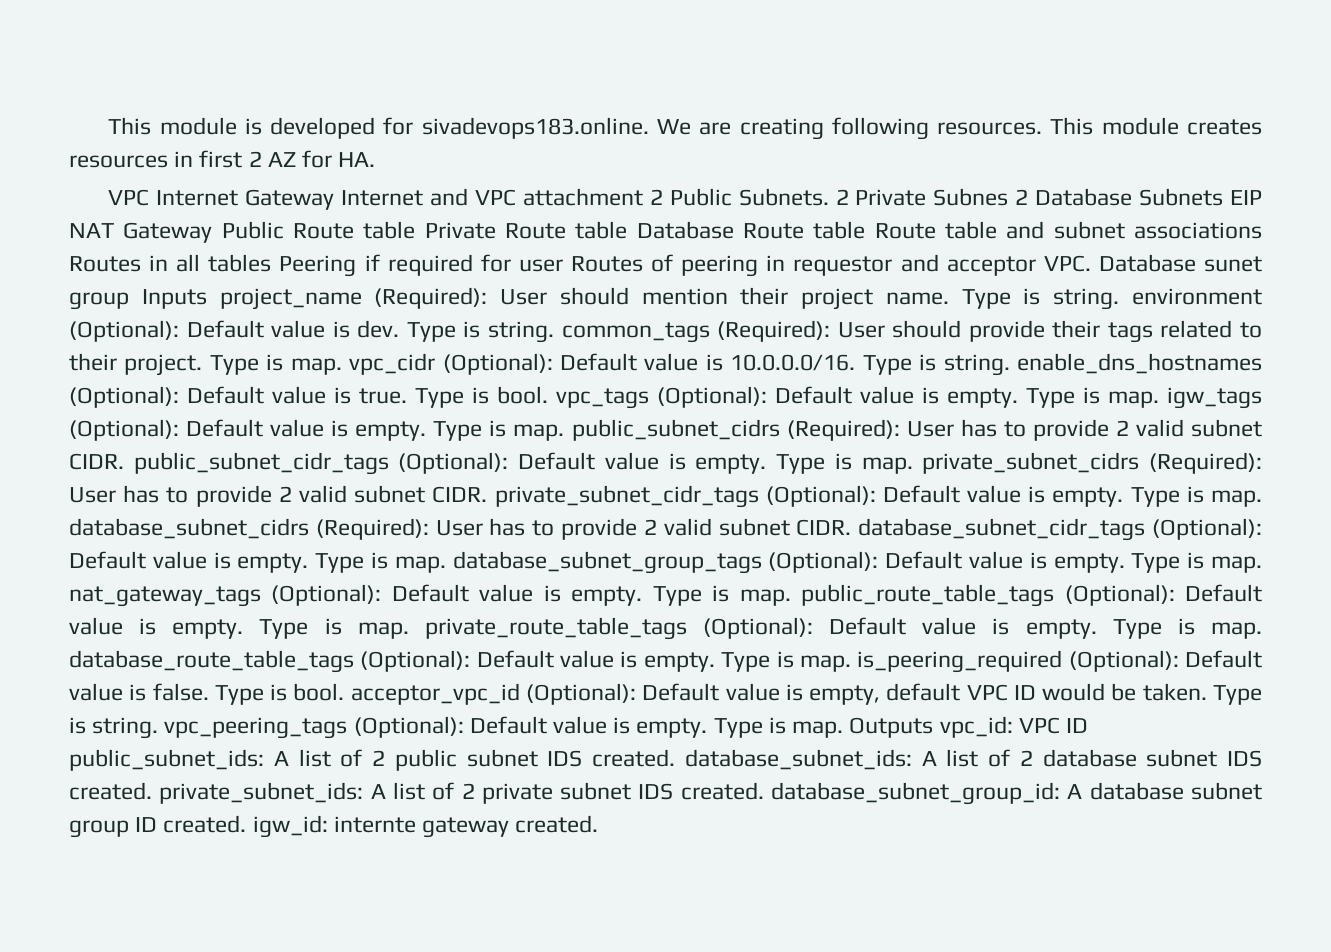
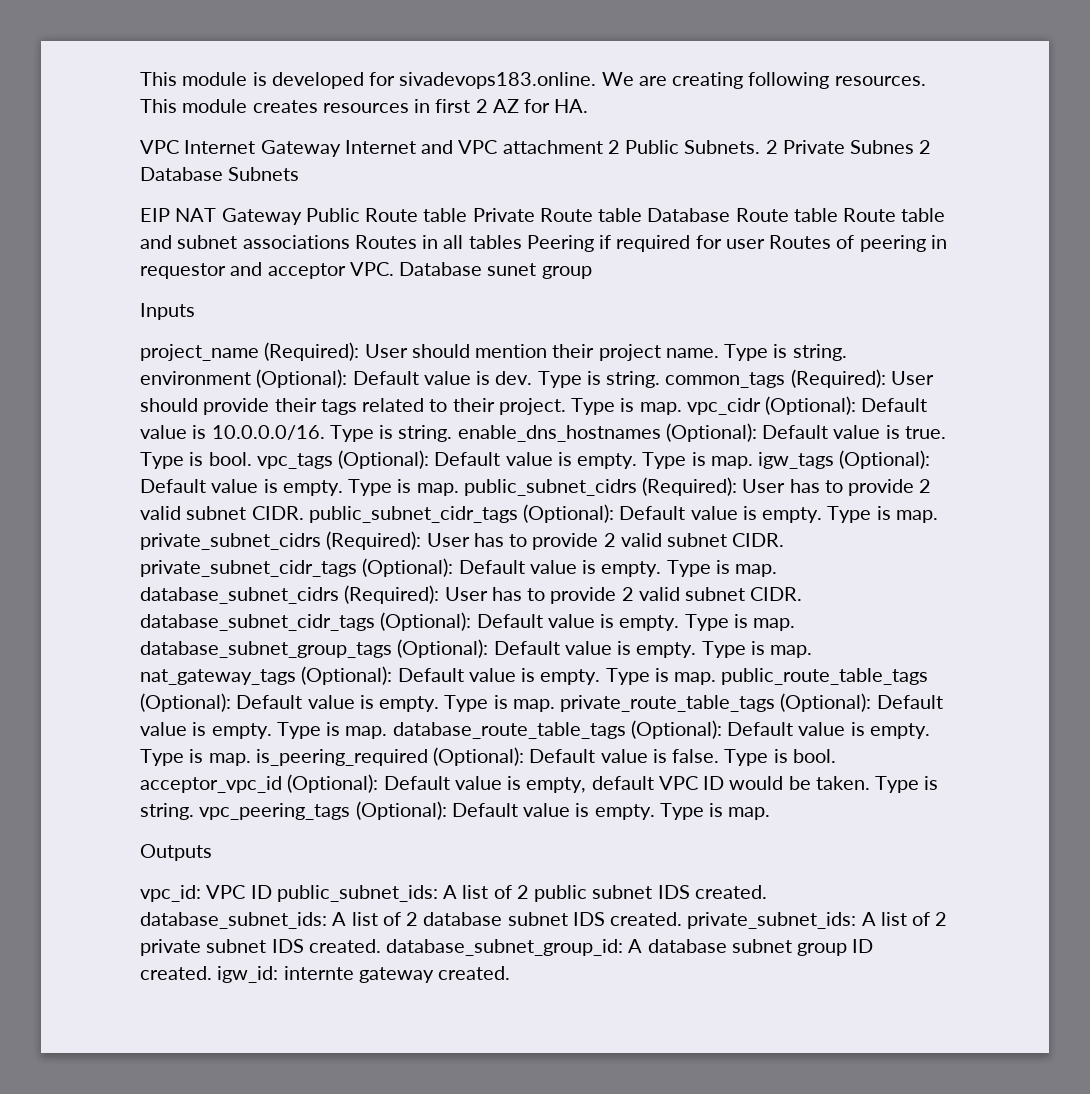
(1224, 197) none -> (300, 174) //
(129, 301) none -> (592, 272) //
(207, 299) none -> (195, 311) //
(844, 729) none -> (771, 813) //
(934, 727) none -> (212, 852) //

